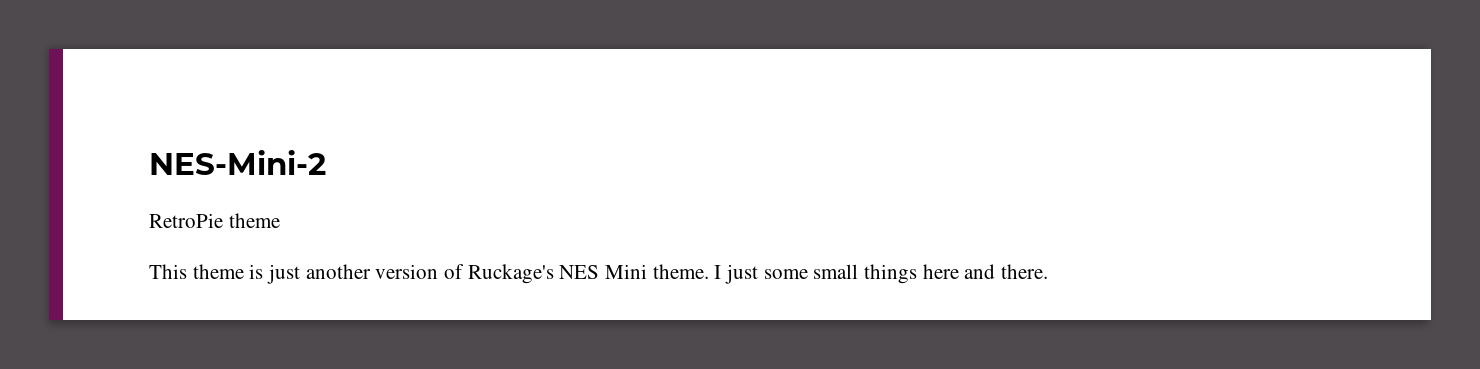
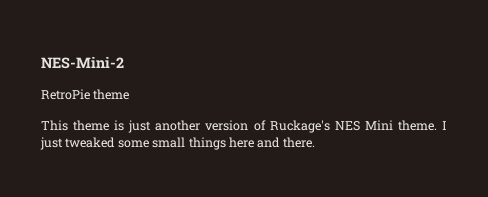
(759, 274) none -> [65,137,116,148] tweaked

